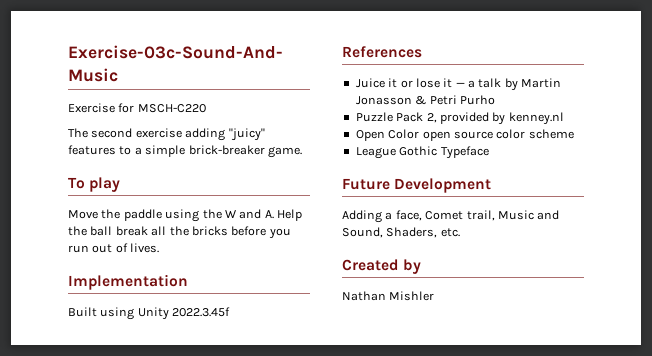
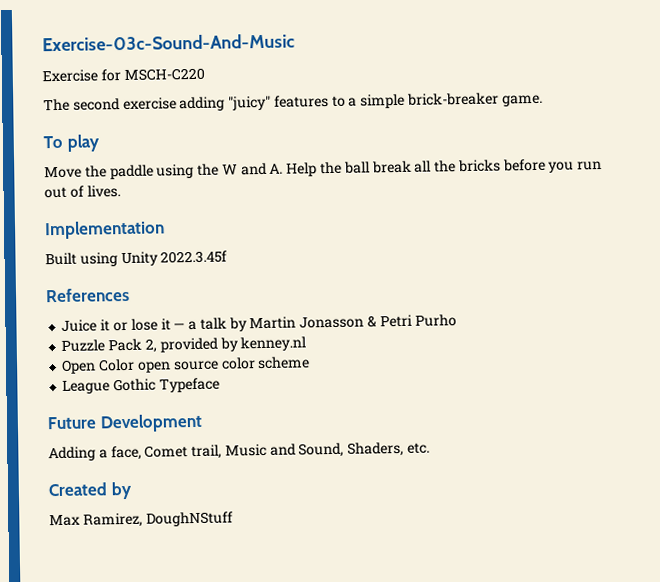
[342,291,435,301] Nathan Mishler -> [49,511,233,528] Max Ramirez, DoughNStuff

